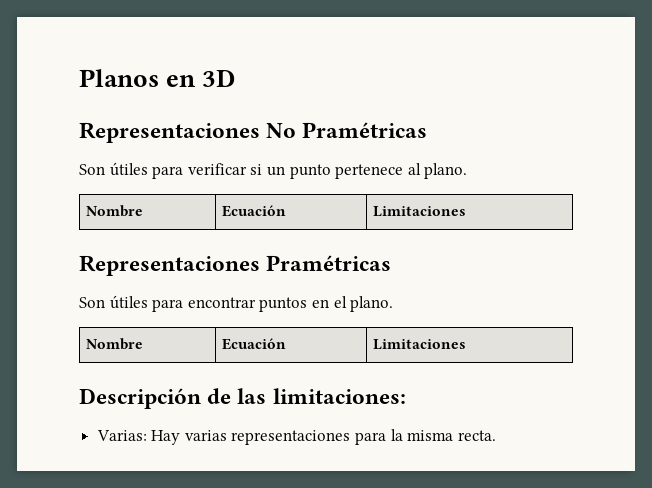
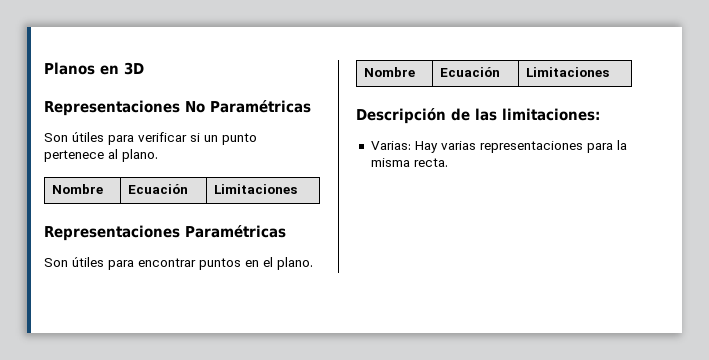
[302,122,428,138] Pramétricas -> [210,100,311,113] Paramétricas
[266,255,392,271] Pramétricas -> [185,225,286,238] Paramétricas

